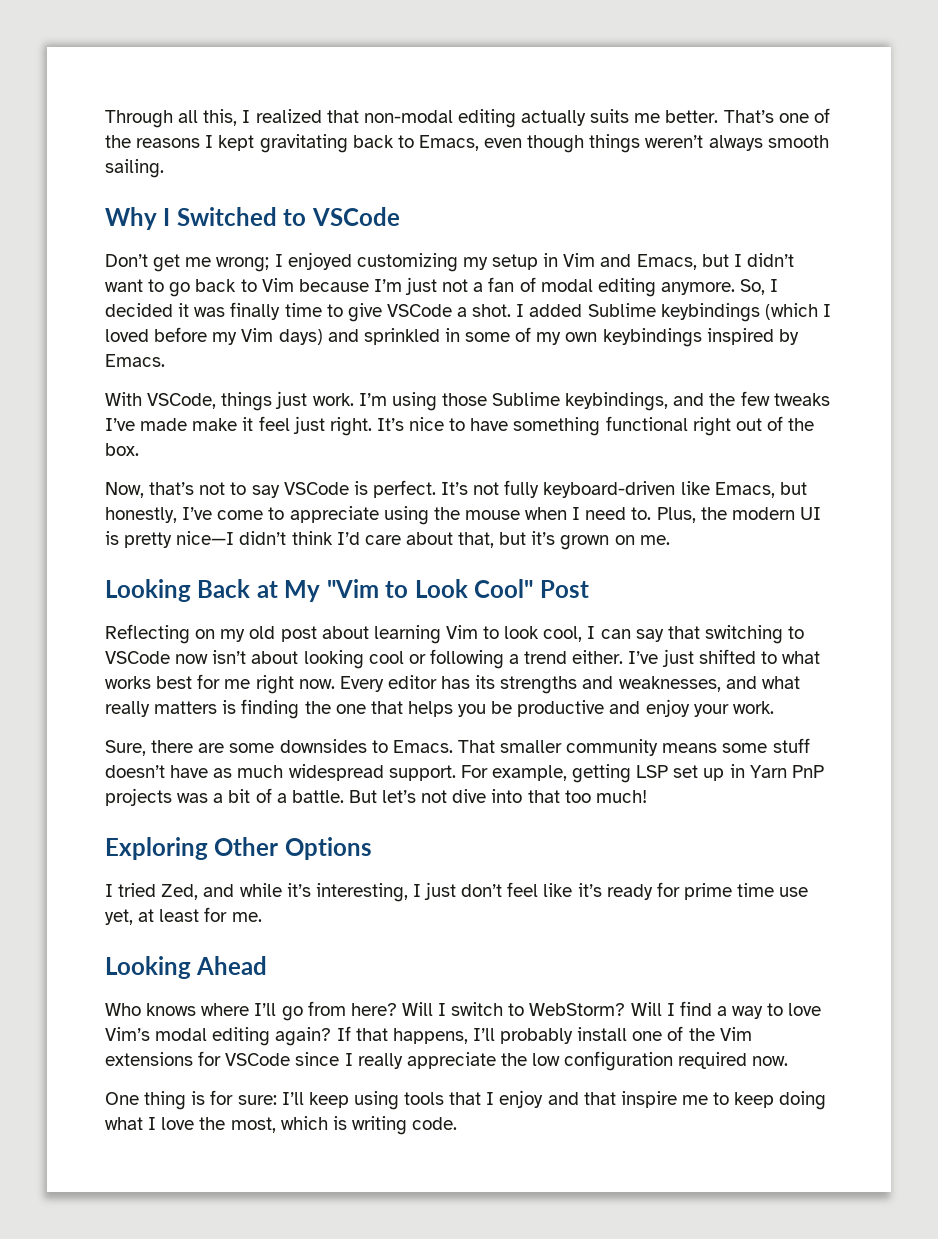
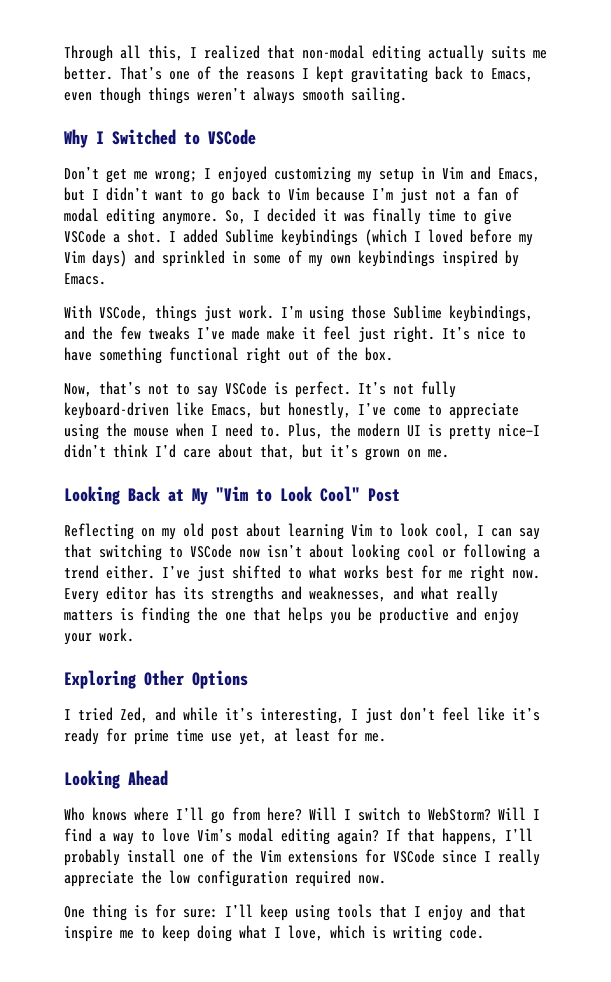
[105,738,810,756] [105,764,824,783] [105,788,647,806] // Sure, there are some downsides to Emacs. That smaller community means some stuff doesn’t have as much widespread support. For example, getting LSP set up in Yarn PnP projects was a bit of a battle. But let’s not dive into that too much! -> (134, 635) none
[161,1117,276,1133] love the most, -> [288,925,323,941] love,

